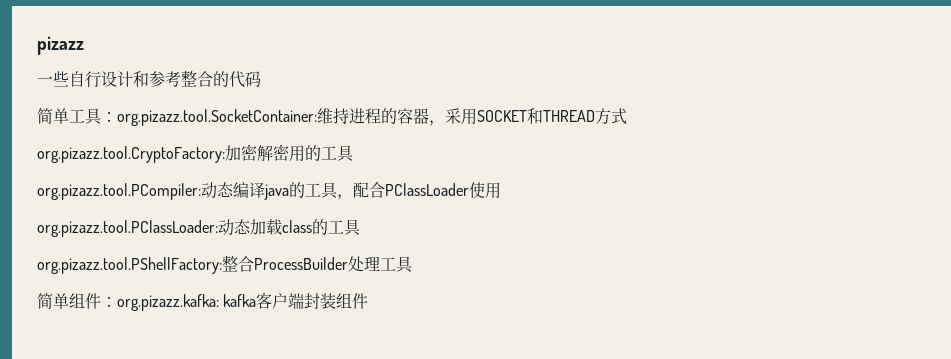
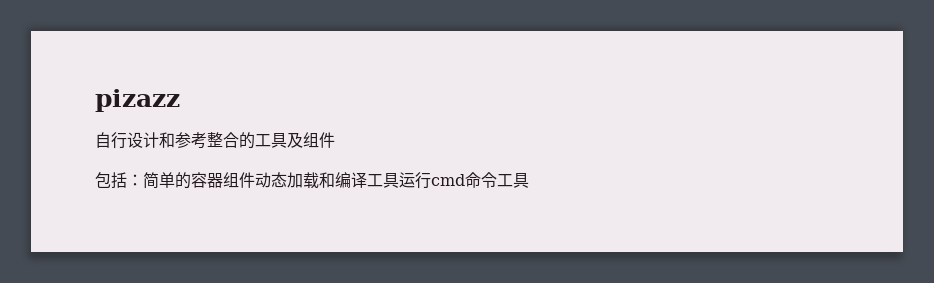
[37,71,69,87] 一些 -> (180, 100) none
[229,71,261,88] [37,108,627,126] [37,144,354,163] [37,182,501,200] [37,220,218,237] 代码 // 简单工具：org.pizazz.tool.SocketContainer:维持进程的容器，采用SOCKET和THREAD方式 // org.pizazz.tool.CryptoFactory:加密解密用的工具 // org.pizazz.tool.PCompiler:动态编译java的工具，配合PClassLoader使用 // org.pizazz.tool.PClassLoader: -> [255,132,335,148] [95,172,255,189] 工具及组件 // 包括：简单的容器组件
[282,219,361,236] [37,255,413,274] [37,292,369,311] class的工具 // org.pizazz.tool.PShellFactory:整合ProcessBuilder处理工具 // 简单组件：org.pizazz.kafka: kafka客户端封装组件 -> [319,172,529,189] 和编译工具运行cmd命令工具

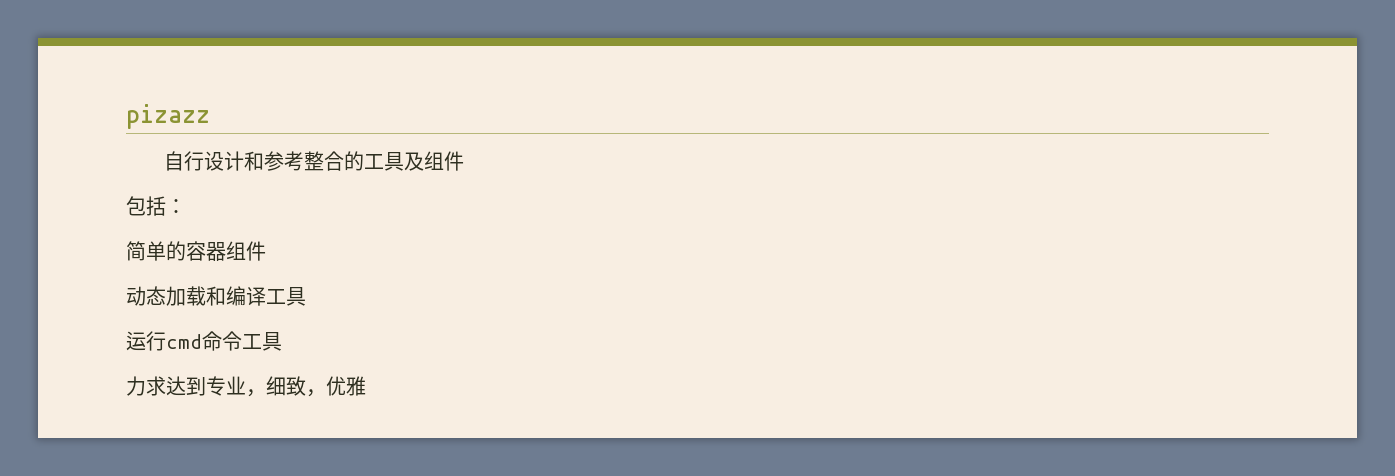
(143, 180) none -> (186, 206) //
(255, 180) none -> (266, 251) //
(399, 180) none -> (306, 296) //
(529, 180) none -> [126,376,366,397] // 力求达到专业，细致，优雅

